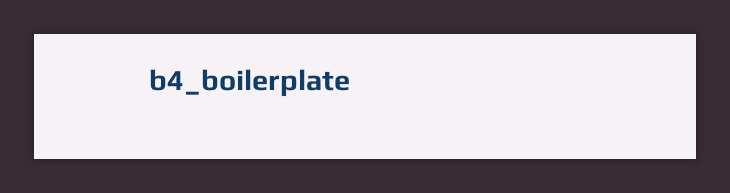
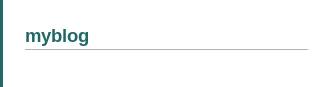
[149,69,350,97] b4_boilerplate -> [25,29,89,46] myblog

